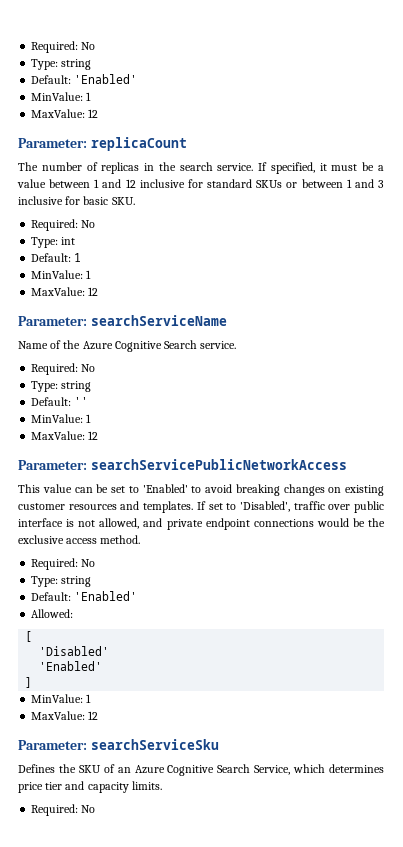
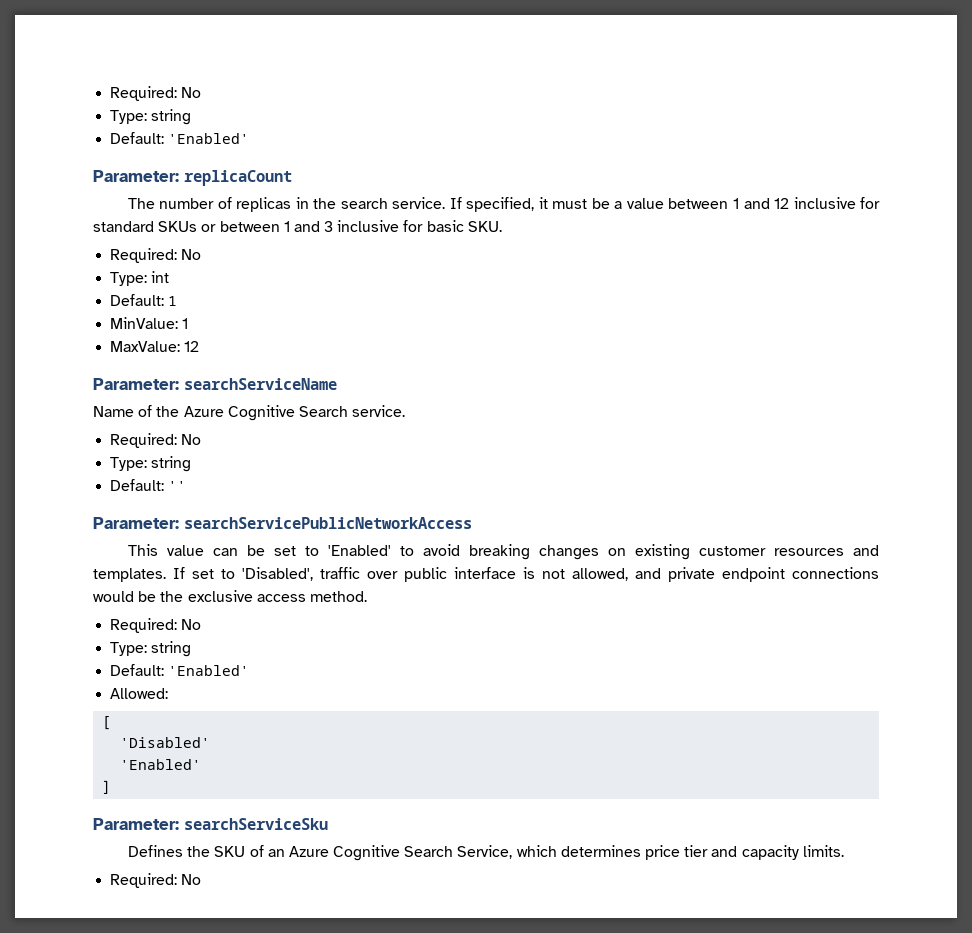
[31,41,96,53] [31,59,92,70] [31,74,138,84] [31,92,92,101] [31,109,99,118] Required: No // Type: string // Default: 'Enabled' // MinValue: 1 // MaxValue: 12 -> [110,86,202,101] [110,109,192,125] [110,132,250,144] Required: No // Type: string // Default: 'Enabled'
[31,414,92,423] [31,431,99,440] // MinValue: 1 // MaxValue: 12 -> (187, 486) none
[31,694,92,703] [31,711,99,720] // MinValue: 1 // MaxValue: 12 -> (112, 787) none

